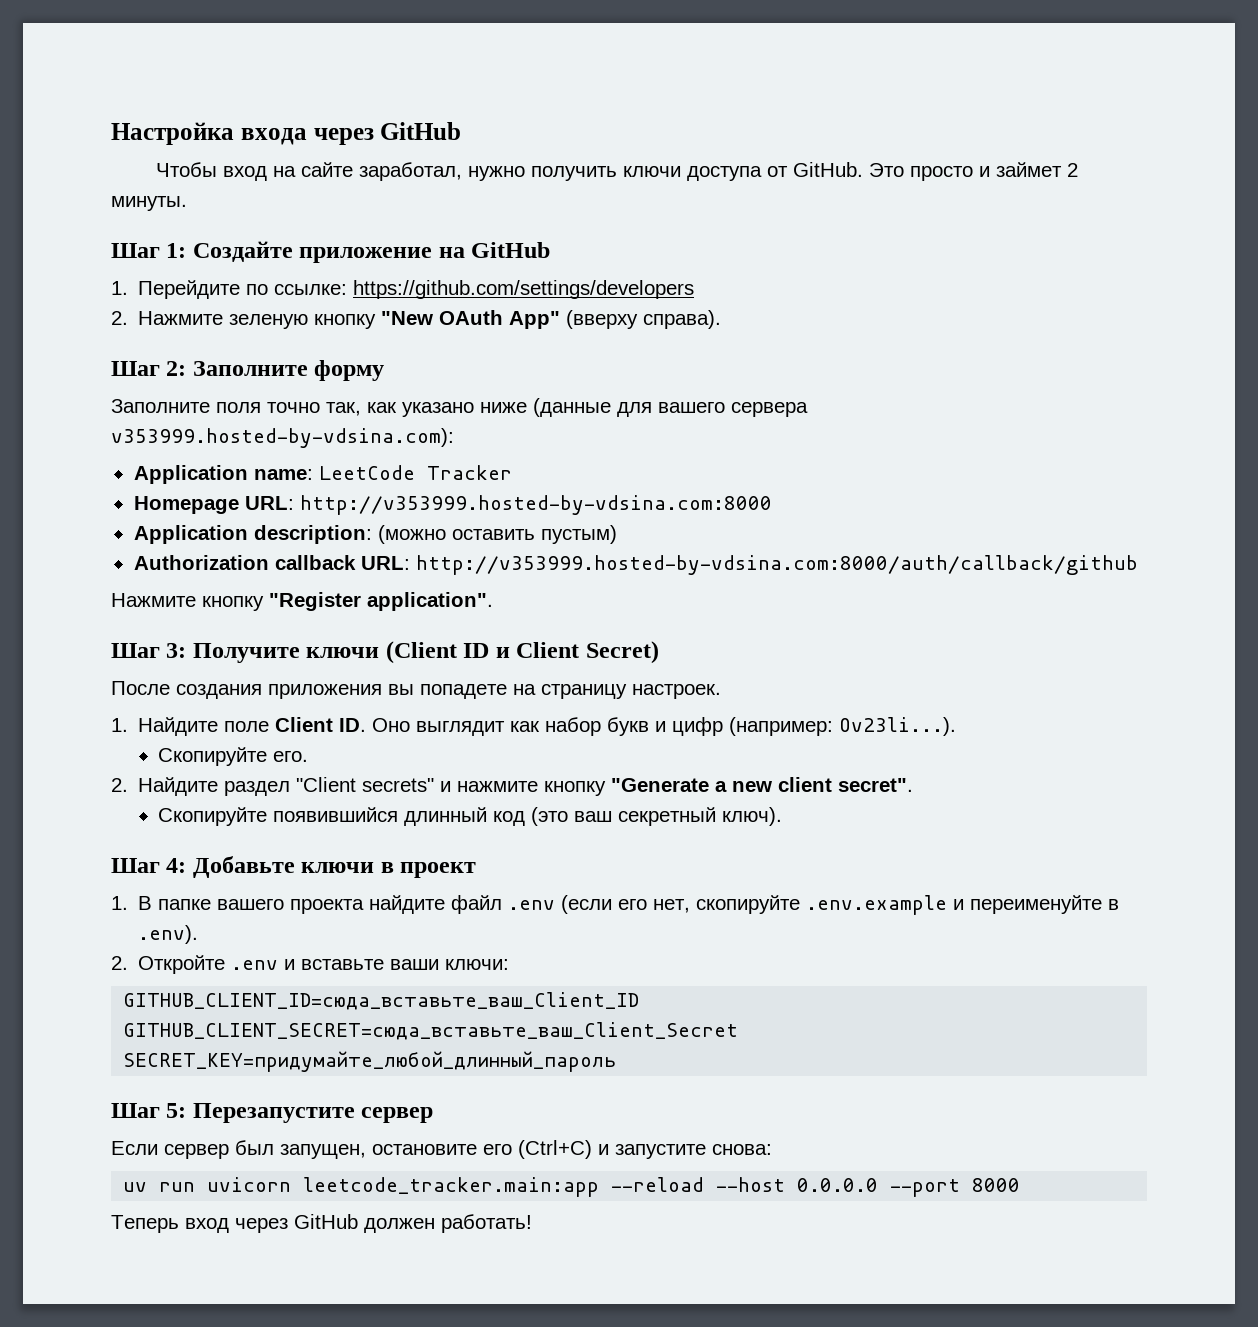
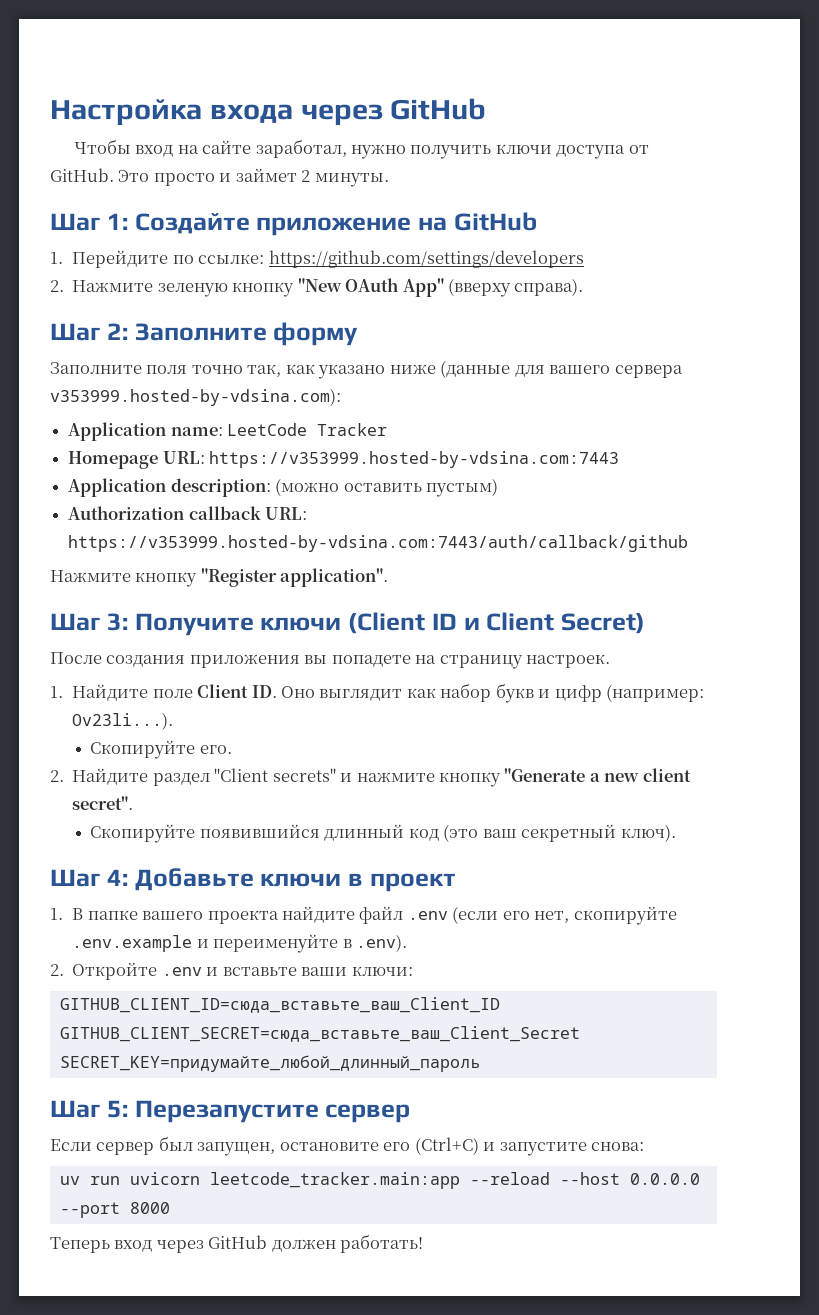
[299,495,772,515] http://v353999.hosted-by-vdsina.com:8000 -> [209,451,620,468] https://v353999.hosted-by-vdsina.com:7443
[415,555,1138,575] http://v353999.hosted-by-vdsina.com:8000/auth/callback/github -> [68,535,689,552] https://v353999.hosted-by-vdsina.com:7443/auth/callback/github

